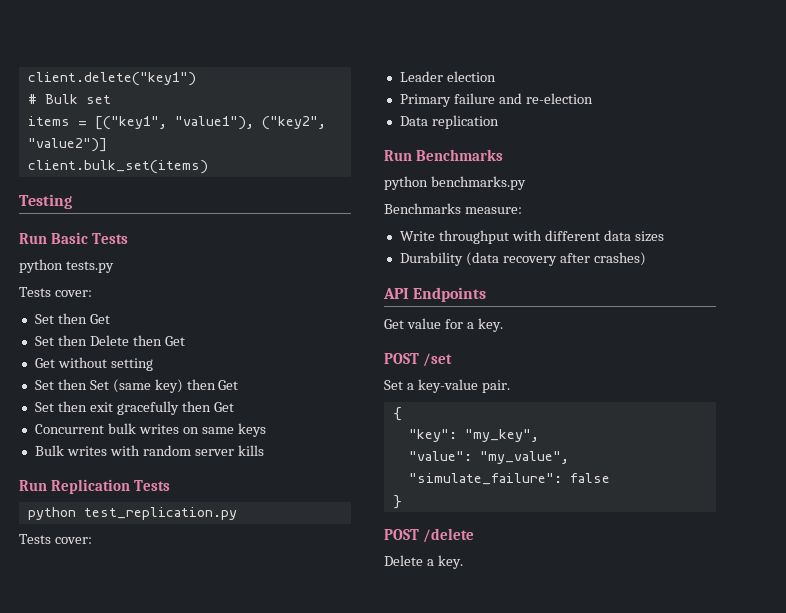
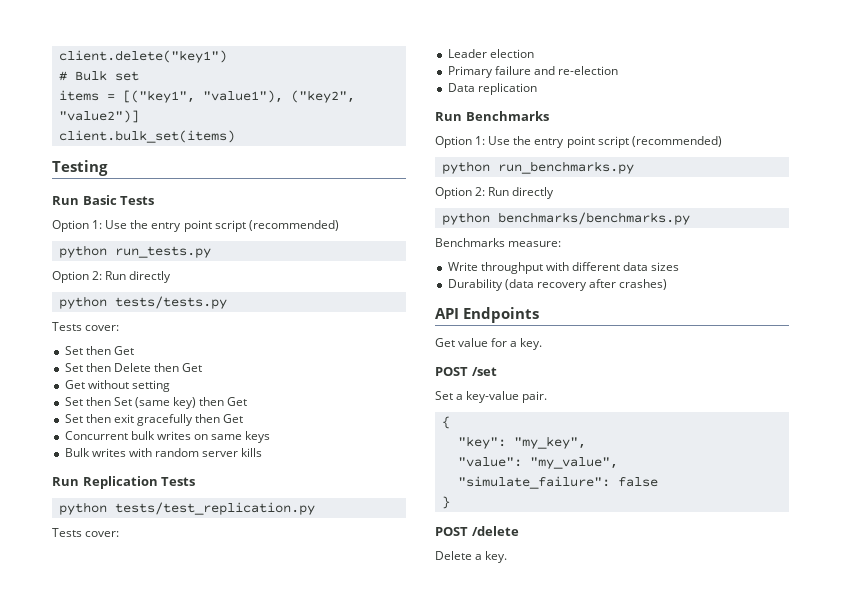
[19,259,114,273] python tests.py -> [52,220,339,232] [58,245,211,258] [52,271,172,283] [58,296,227,309] Option 1: Use the entry point script (recommended) // python run_tests.py // Option 2: Run directly // python tests/tests.py
[83,507,237,520] test_replication.py -> [114,502,315,515] tests/test_replication.py
[384,176,526,190] python benchmarks.py -> [435,136,722,148] [441,161,634,174] [435,187,555,199] [441,212,690,225] Option 1: Use the entry point script (recommended) // python run_benchmarks.py // Option 2: Run directly // python benchmarks/benchmarks.py

